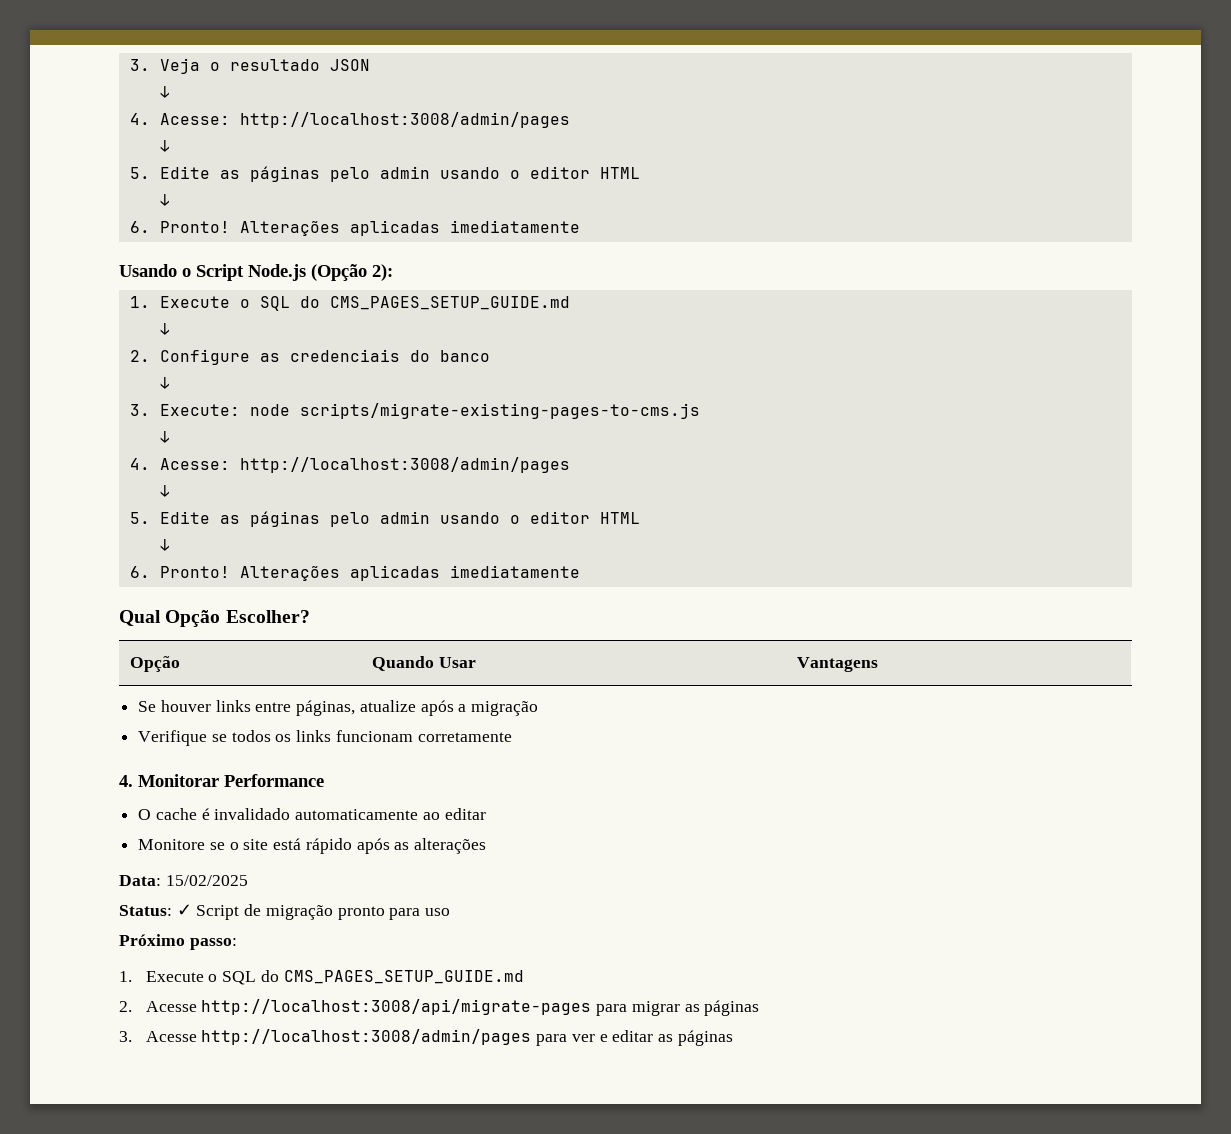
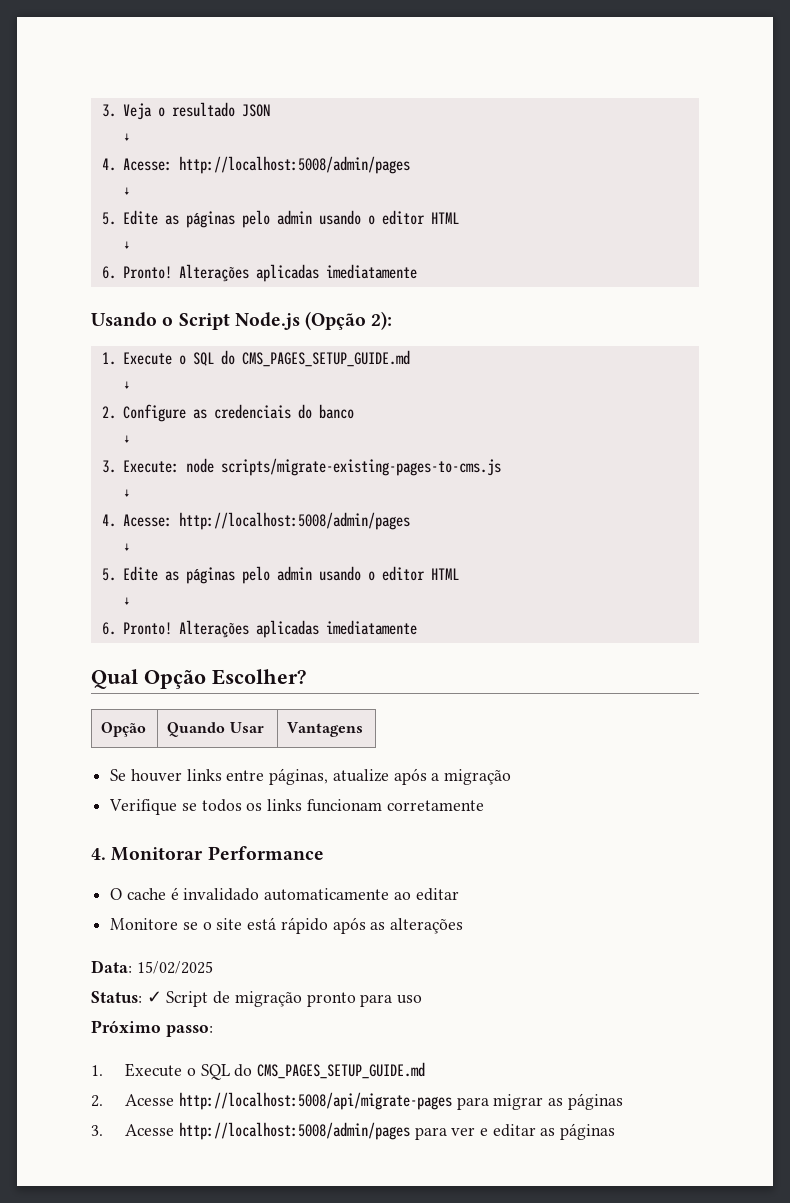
[239,112,570,128] http://localhost:3008/admin/pages -> [178,156,410,174] http://localhost:5008/admin/pages
[239,457,570,473] http://localhost:3008/admin/pages -> [178,512,410,530] http://localhost:5008/admin/pages
[201,999,592,1015] http://localhost:3008/api/migrate-pages -> [178,1092,452,1110] http://localhost:5008/api/migrate-pages
[201,1029,532,1045] http://localhost:3008/admin/pages -> [178,1122,410,1140] http://localhost:5008/admin/pages

